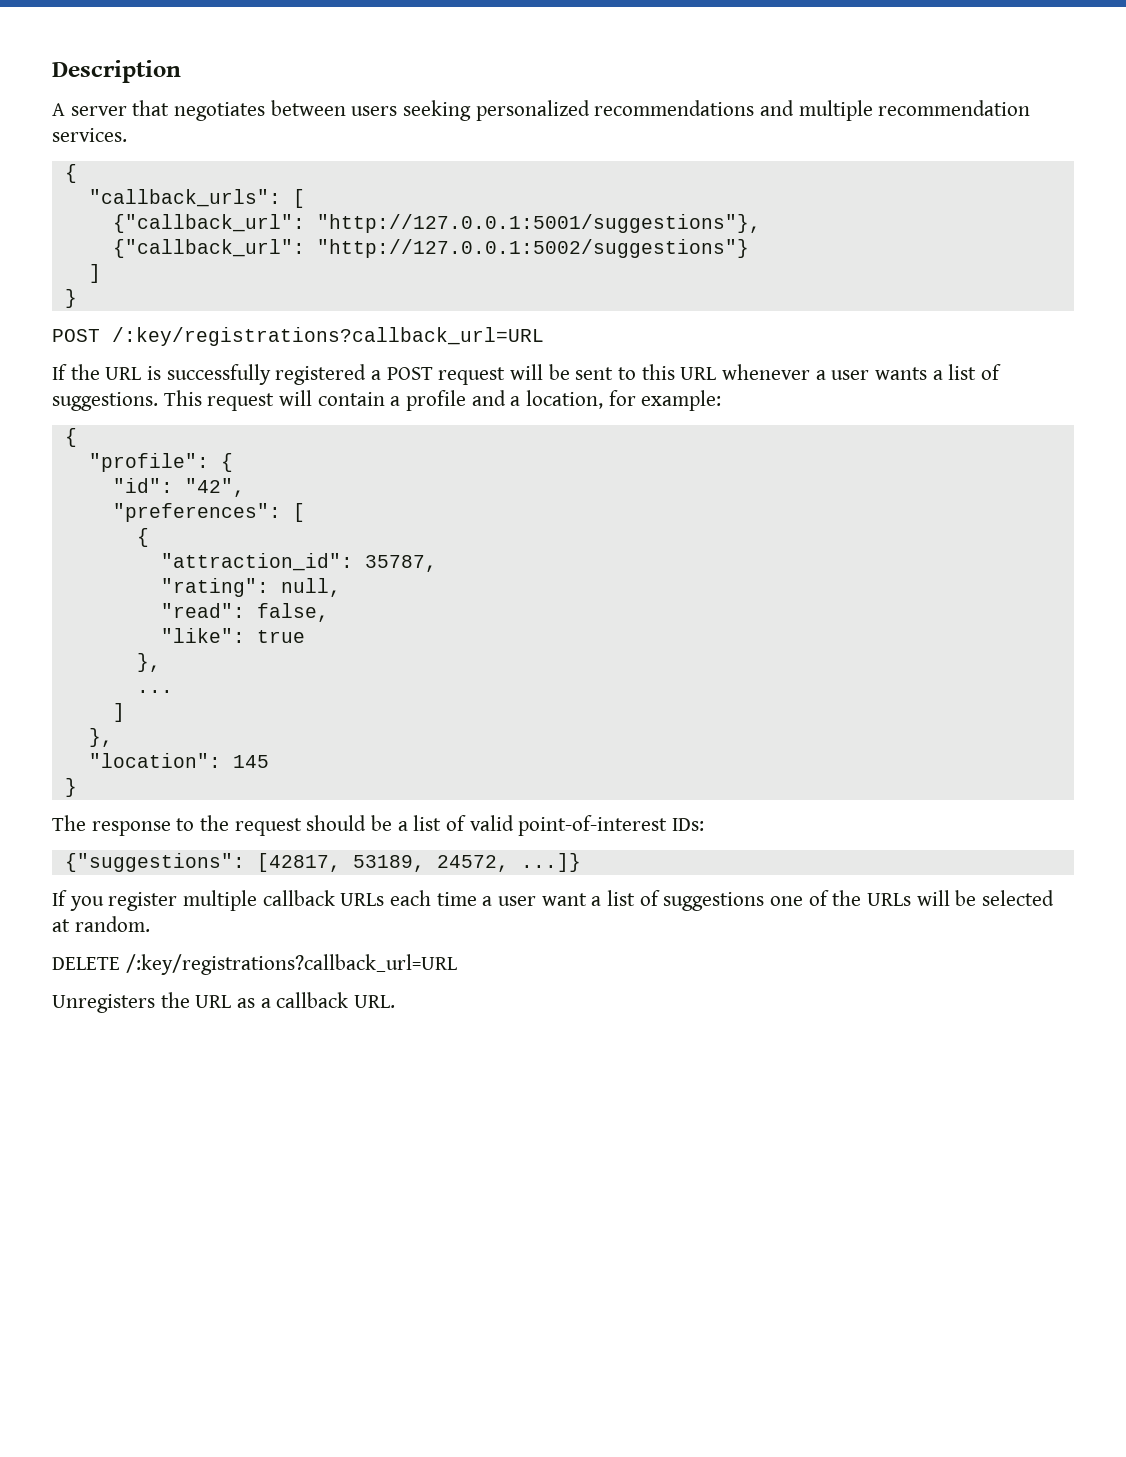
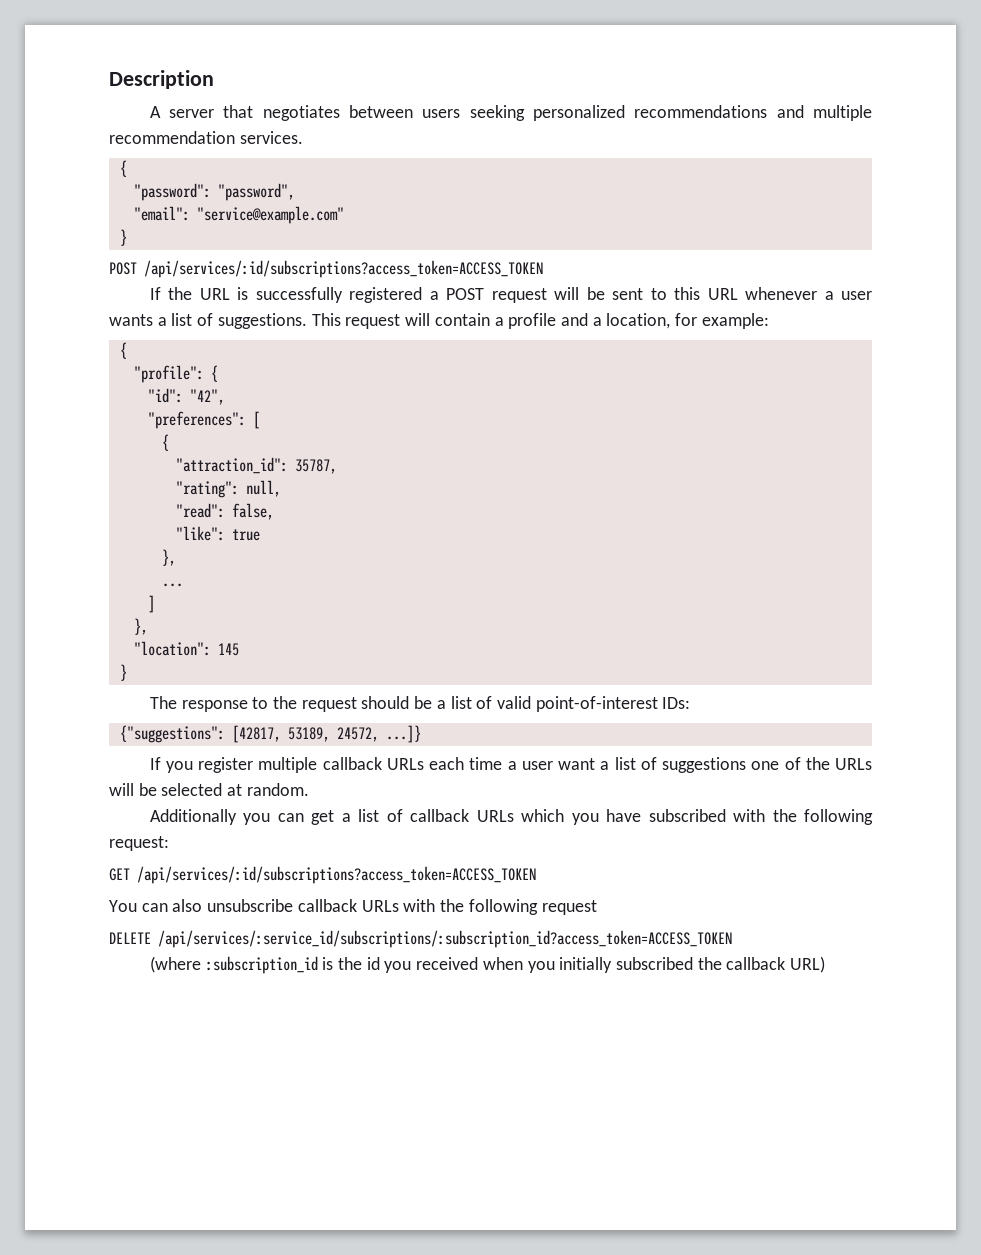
[88,189,305,208] [112,214,761,233] [112,239,749,258] [88,264,101,283] "callback_urls": [ // {"callback_url": "http://127.0.0.1:5001/suggestions"}, // {"callback_url": "http://127.0.0.1:5002/suggestions"} // ] -> [133,183,295,201] [133,206,344,224] "password": "password", // "email": "service@example.com"
[112,327,544,346] /:key/registrations?callback_url=URL -> [144,260,543,278] /api/services/:id/subscriptions?access_token=ACCESS_TOKEN
[52,954,457,975] [52,992,396,1013] DELETE /:key/registrations?callback_url=URL // Unregisters the URL as a callback URL. -> [149,809,873,825] [109,836,169,851] [109,866,536,884] [109,899,597,915] [109,930,732,948] [149,956,826,974] Additionally you can get a list of callback URLs which you have subscribed with the following request: // GET /api/services/:id/subscriptions?access_token=ACCESS_TOKEN // You can also unsubscribe callback URLs with the following request // DELETE /api/services/:service_id/subscriptions/:subscription_id?access_token=ACCESS_TOKEN // (where :subscription_id is the id you received when you initially subscribed the callback URL)

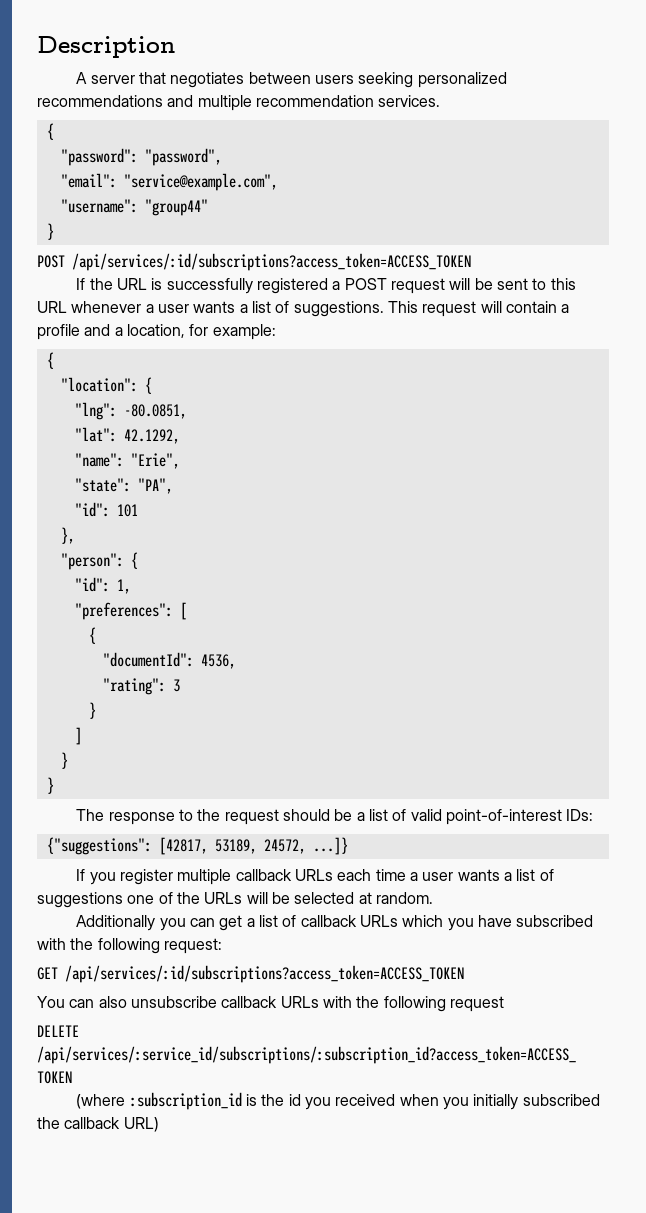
[196,206,344,224] "service@example.com" -> [123,173,278,191] [60,199,208,216] "service@example.com", // "username": "group44"
[133,365,204,383] "profile": -> [60,377,152,394] [74,402,187,420] [74,427,180,444] [74,453,180,469] [74,478,173,494] [74,502,138,517] [60,527,75,544] [60,553,124,570] "location": { // "lng": -80.0851, // "lat": 42.1292, // "name": "Erie", // "state": "PA", // "id": 101 // }, // "person":
[189,389,225,405] "42", -> [116,579,131,594] 1,
[175,457,337,474] "attraction_id": 35787, -> [102,652,236,669] "documentId": 4536,
[245,480,281,497] [175,503,274,520] [175,526,260,541] [161,549,176,566] [161,583,183,587] [147,595,155,613] [133,618,148,635] [133,641,239,656] null, // "read": false, // "like": true // }, // ... // ] // }, // "location": 145 -> [172,679,180,692] [88,702,96,719] [74,727,82,745] [60,752,68,769] 3 // } // ] // }
[558,758,596,770] want -> [457,869,500,881] wants

